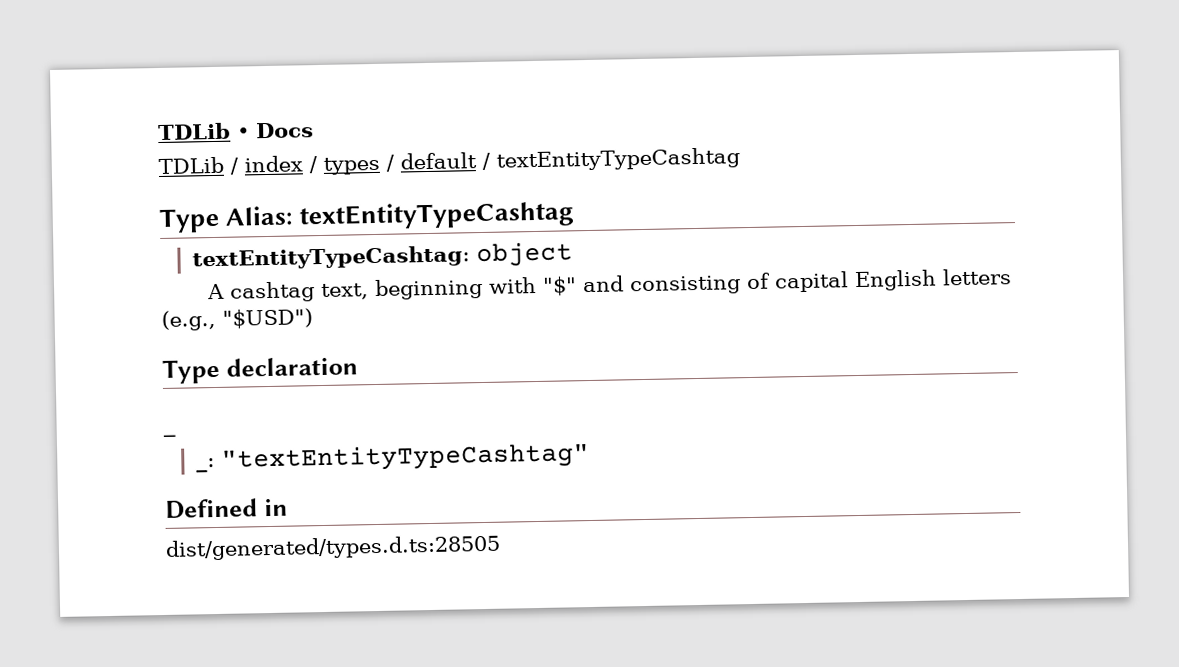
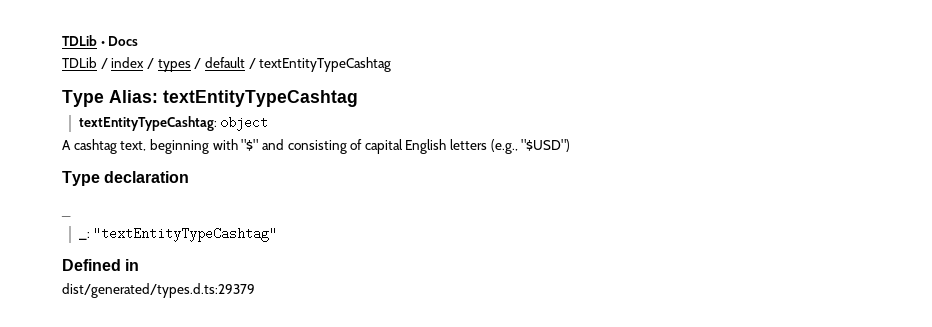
[165,534,501,561] dist/generated/types.d.ts:28505 -> [62,283,255,298] dist/generated/types.d.ts:29379

